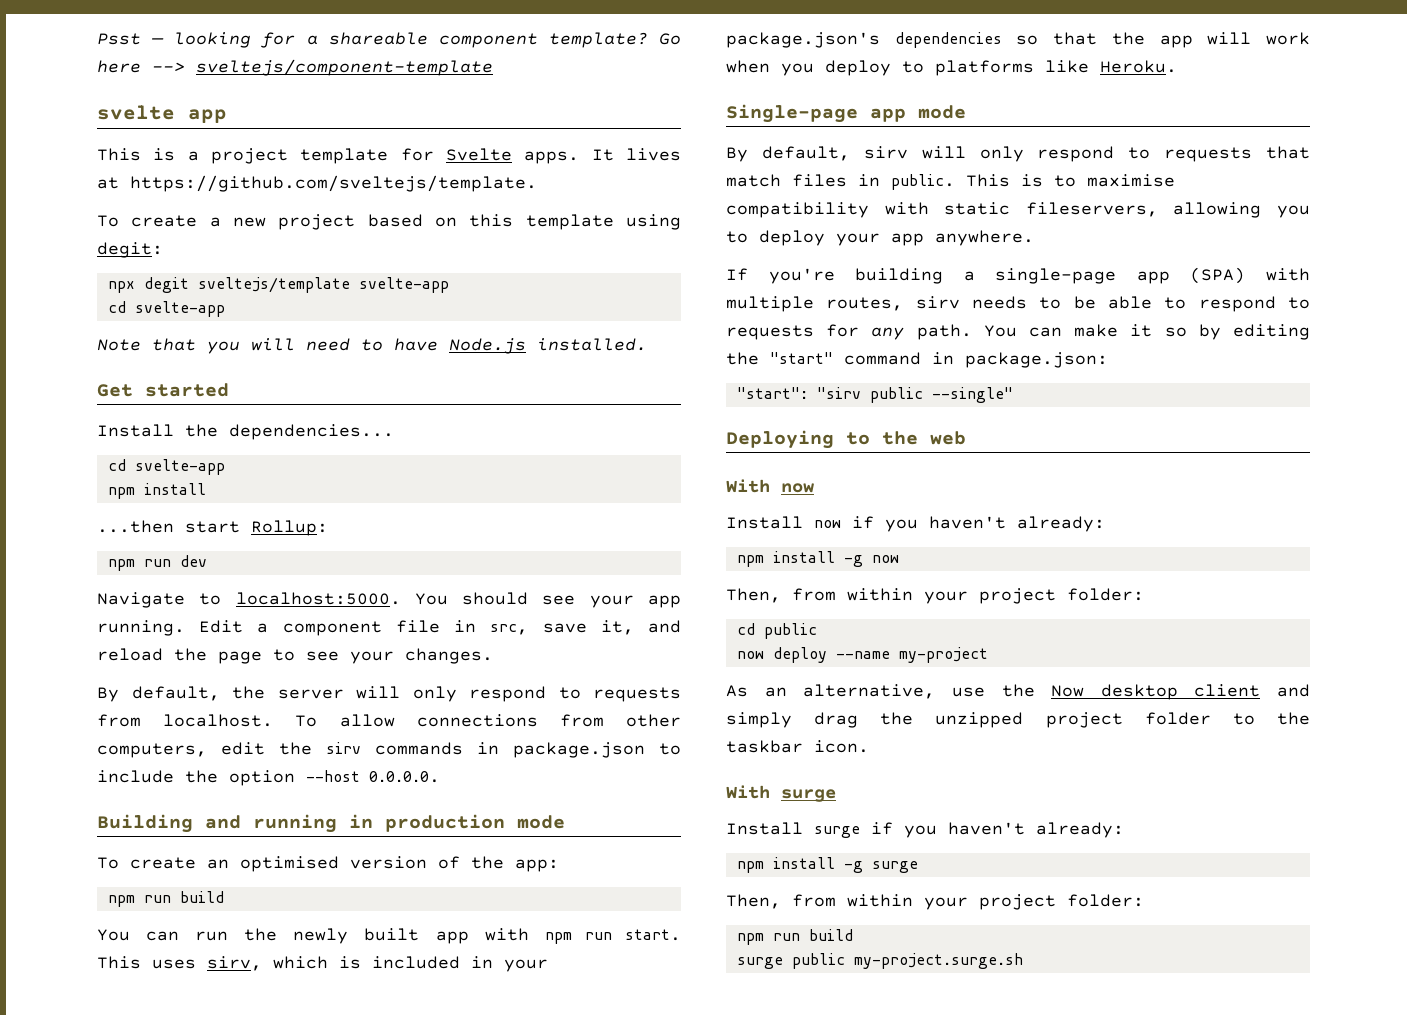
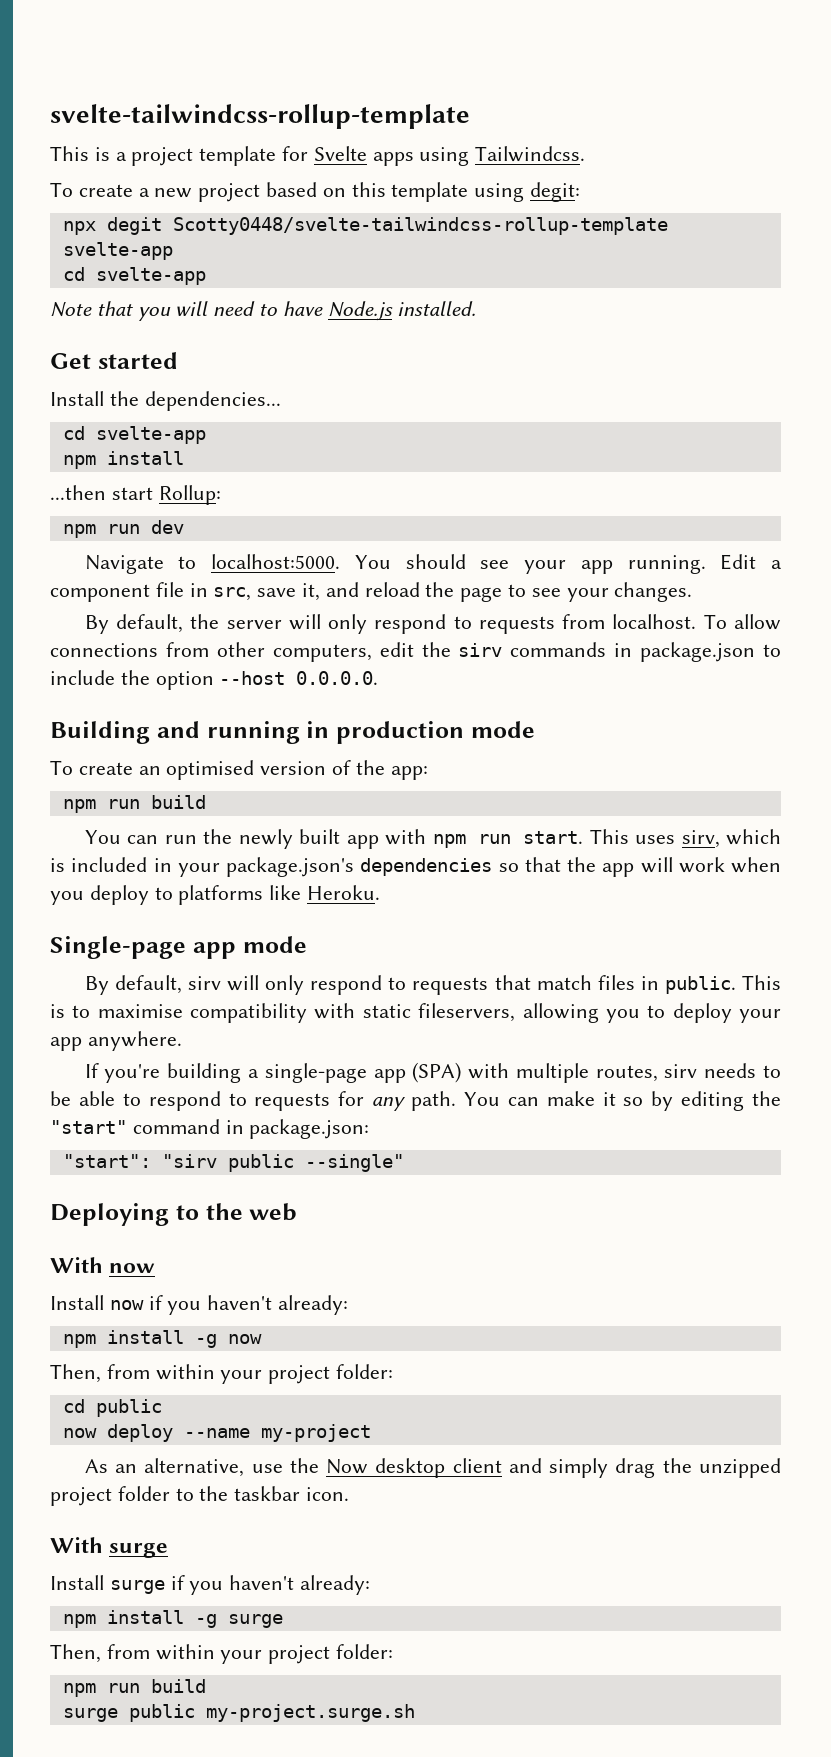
[97,32,681,48] [97,59,493,76] [97,105,227,123] Psst — looking for a shareable component template? Go here --> sveltejs/component-template // svelte app -> [50,104,470,129] svelte-tailwindcss-rollup-template
[524,148,681,164] [97,175,537,192] apps. It lives at https://github.com/sveltejs/template. -> [372,146,586,166] apps using Tailwindcss.
[197,277,350,293] sveltejs/template -> [172,217,668,235] Scotty0448/svelte-tailwindcss-rollup-template

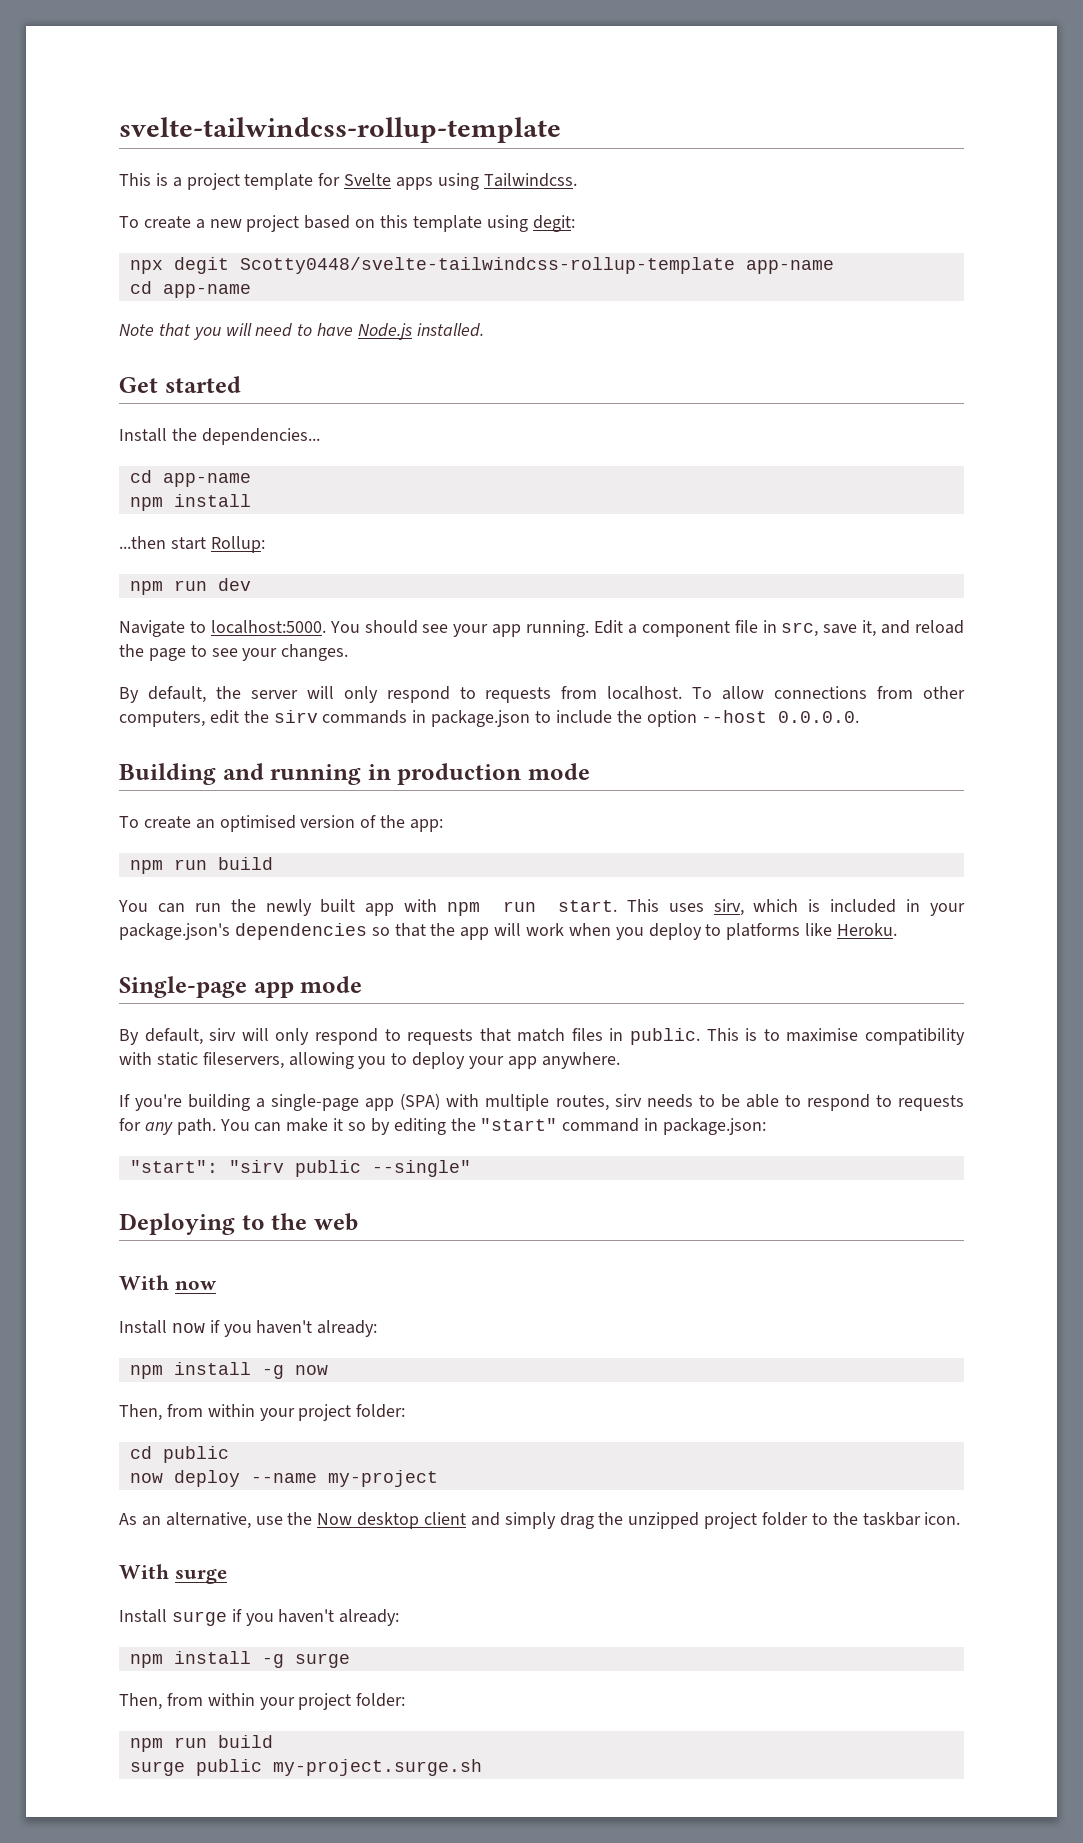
[62,242,173,260] [62,267,206,285] svelte-app // cd svelte-app -> [745,260,834,274] [129,281,251,298] app-name // cd app-name
[95,426,206,444] svelte-app -> [162,473,251,487] app-name

